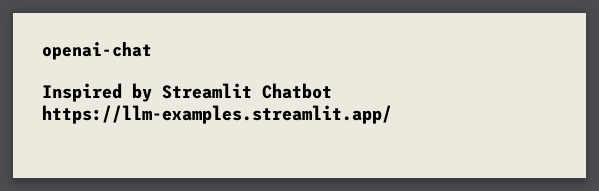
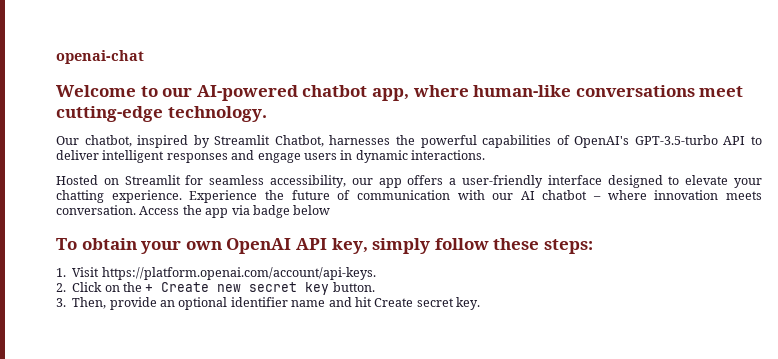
[42,83,332,102] [42,105,392,124] Inspired by Streamlit Chatbot https://llm-examples.streamlit.app/ -> [56,85,744,101] [56,106,267,122] [56,135,762,148] [56,150,485,163] [56,175,762,188] [56,190,762,203] [56,205,331,218] [56,238,593,254] [56,267,376,280] [56,282,375,295] [56,297,480,310] Welcome to our AI-powered chatbot app, where human-like conversations meet cutting-edge technology. // Our chatbot, inspired by Streamlit Chatbot, harnesses the powerful capabilities of OpenAI's GPT-3.5-turbo API to deliver intelligent responses and engage users in dynamic interactions. // Hosted on Streamlit for seamless accessibility, our app offers a user-friendly interface designed to elevate your chatting experience. Experience the future of communication with our AI chatbot – where innovation meets conversation. Access the app via badge below // To obtain your own OpenAI API key, simply follow these steps: // 1. Visit https://platform.openai.com/account/api-keys. // 2. Click on the + Create new secret key button. // 3. Then, provide an optional identifier name and hit Create secret key.

